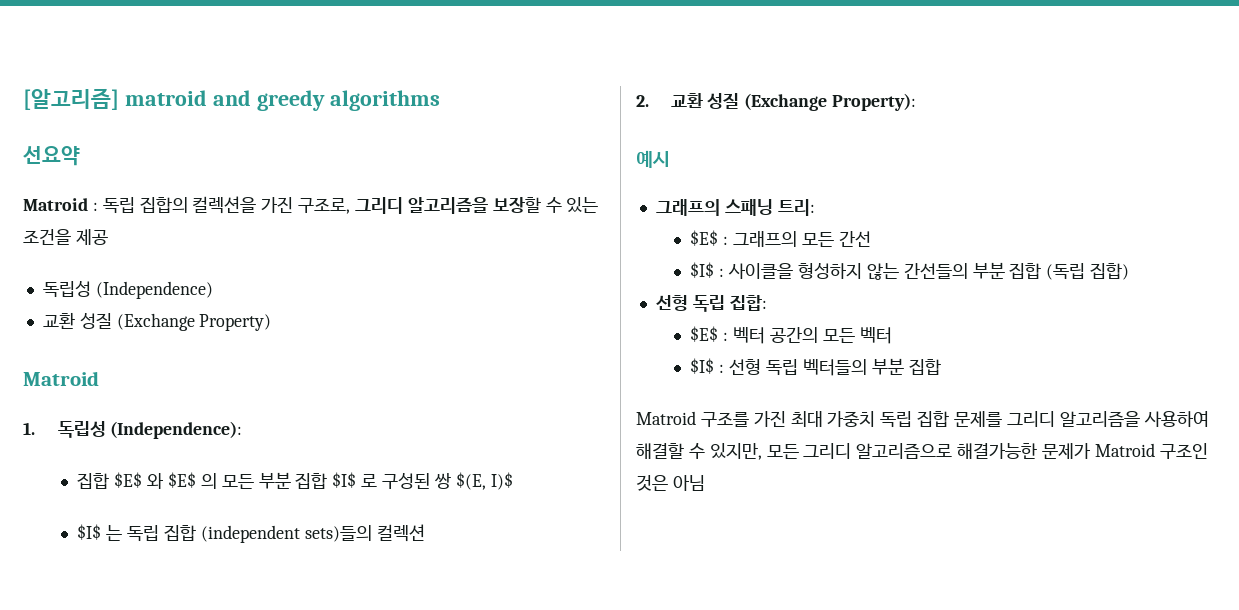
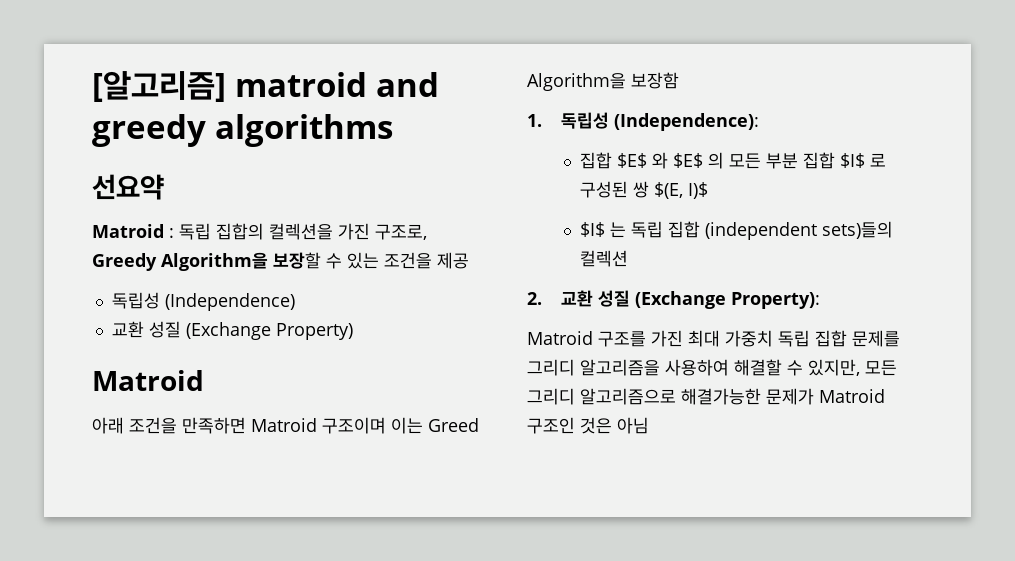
[355,197,488,214] 그리디 알고리즘을 -> [92,252,268,271] Greedy Algorithm을
(99, 378) none -> [92,417,479,434] [527,72,679,91] // 아래 조건을 만족하면 Matroid 구조이며 이는 Greed Algorithm을 보장함
[636,150,670,168] [655,199,815,216] [690,230,871,247] [690,262,1130,280] [655,295,767,312] [690,326,892,344] [690,358,941,376] // 예시 // 그래프의 스패닝 트리: // $E$ : 그래프의 모든 간선 // $I$ : 사이클을 형성하지 않는 간선들의 부분 집합 (독립 집합) // 선형 독립 집합: // $E$ : 벡터 공간의 모든 벡터 // $I$ : 선형 독립 벡터들의 부분 집합 -> (820, 300) none

